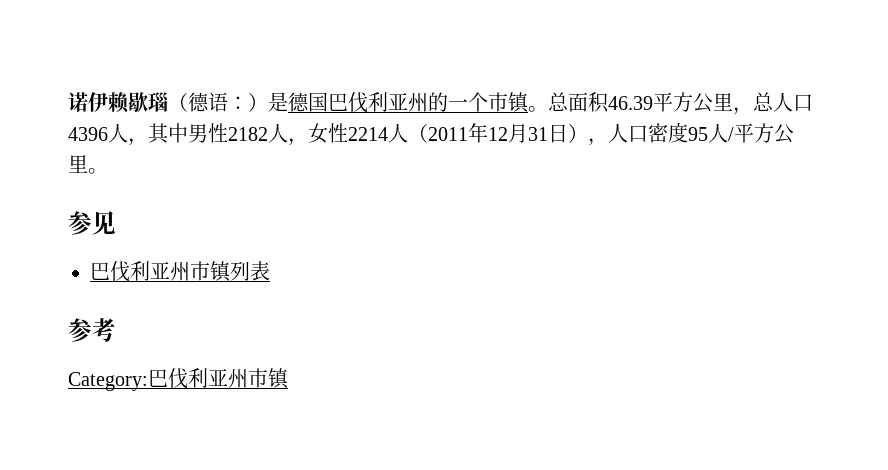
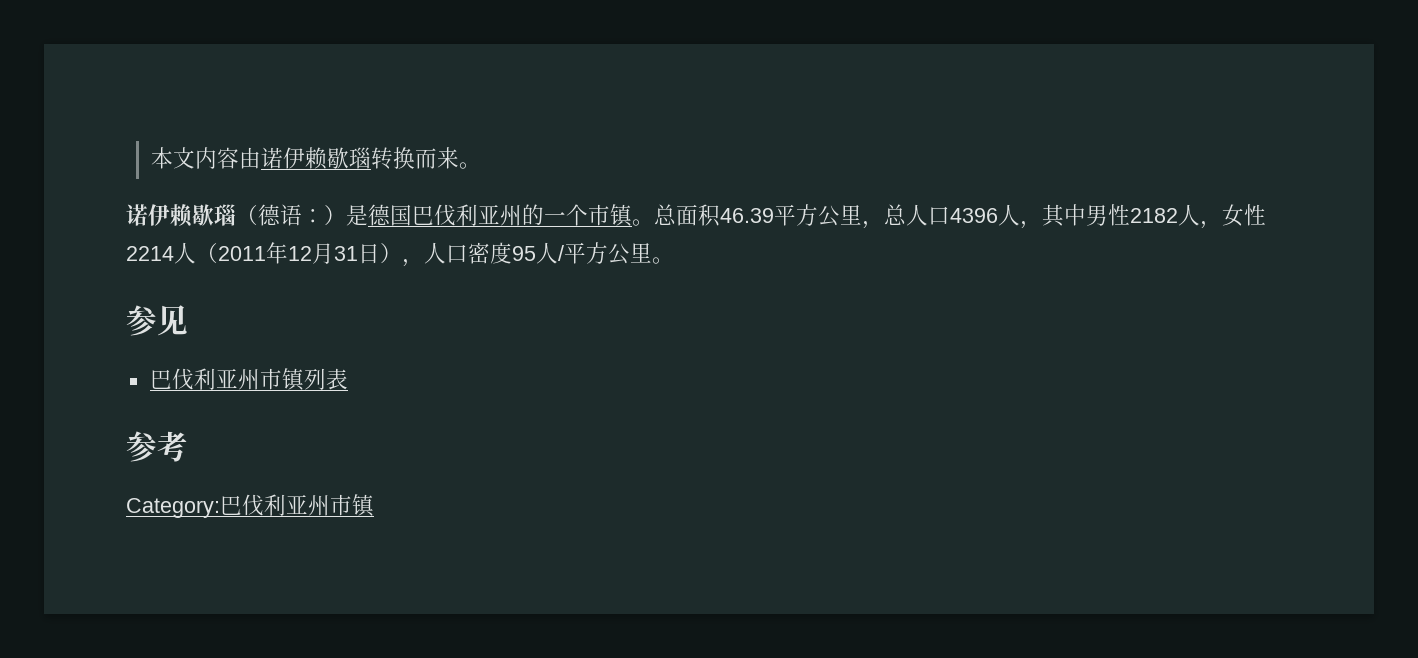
(68, 102) none -> [150,147,481,170] 本文内容由诺伊赖歇瑙转换而来。 //

